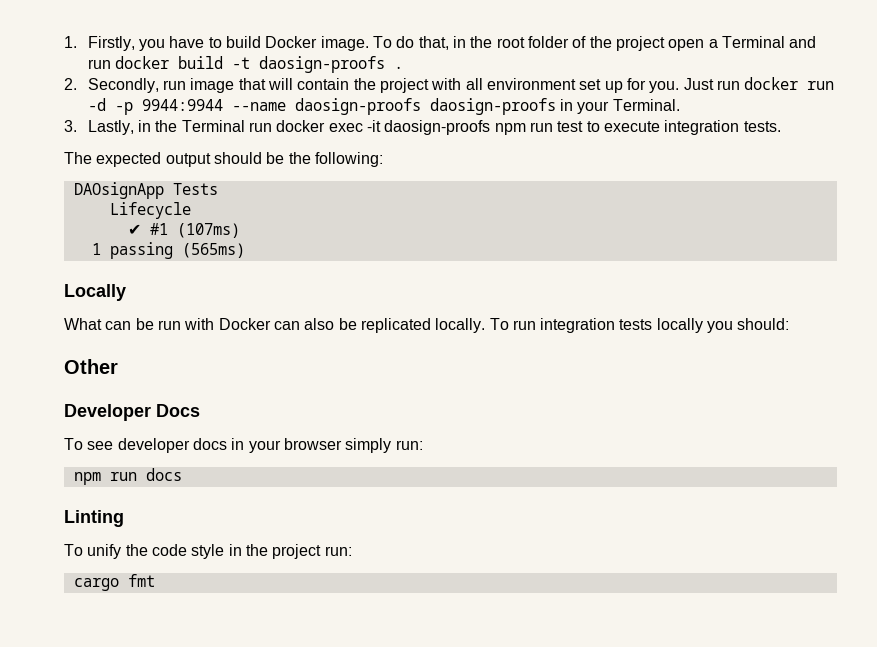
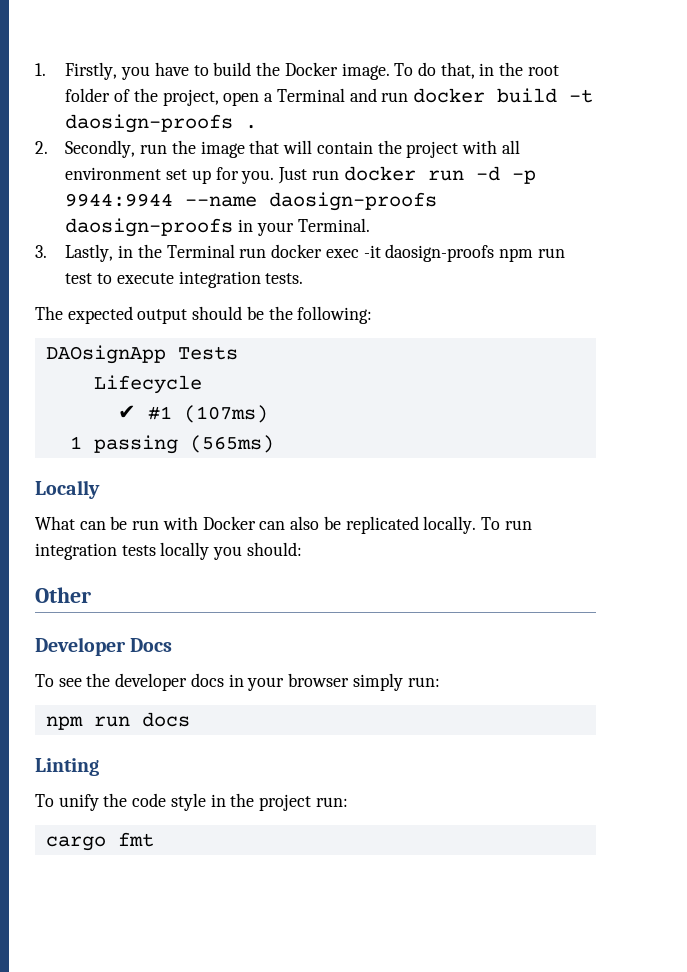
(262, 42) none -> [256,62,281,76] the
[615,36,665,51] project -> [162,89,219,106] project,
(187, 85) none -> [171,140,196,154] the
(114, 445) none -> [86,673,111,687] the

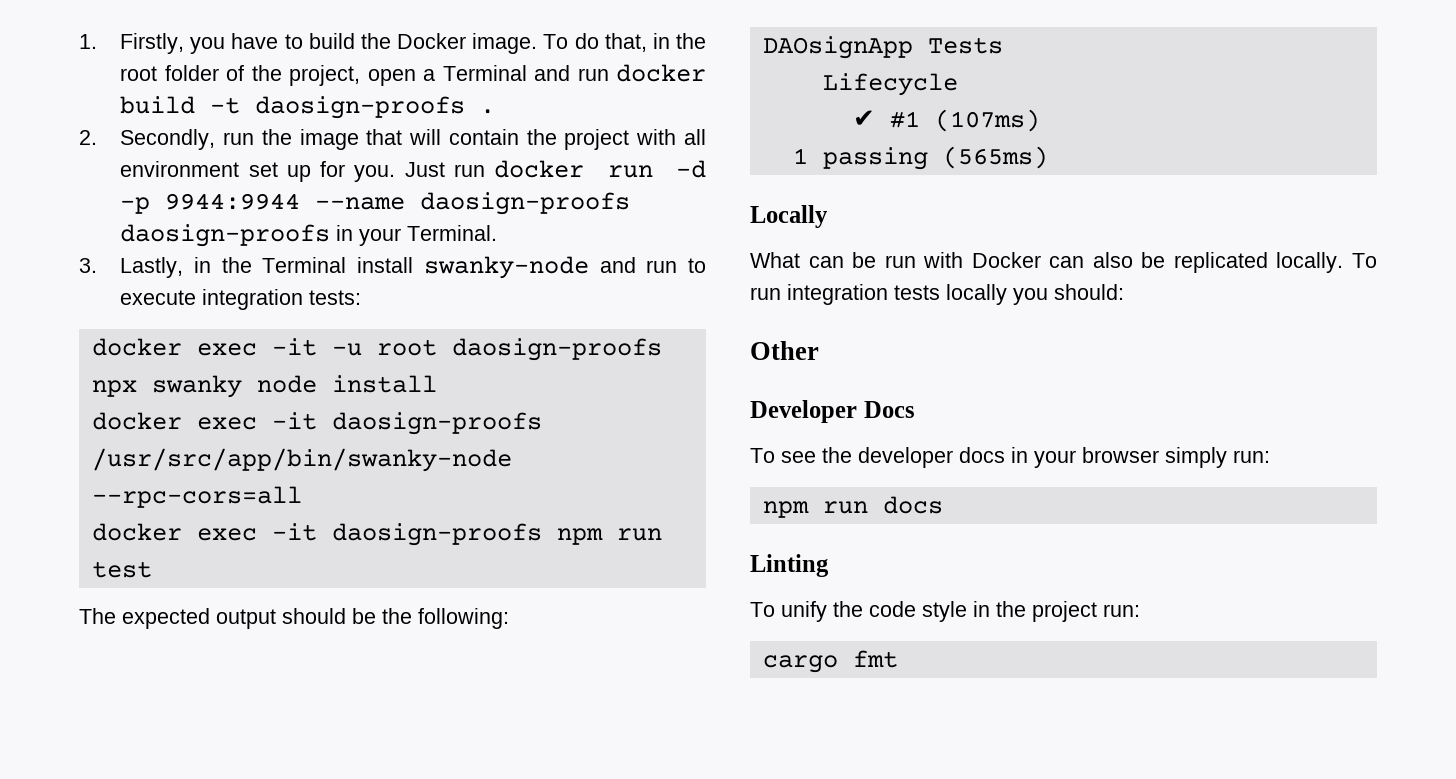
[239,248,267,258] run -> [357,256,707,279] [120,289,362,310] [91,338,662,361] [91,375,437,398] [91,412,542,435] [91,448,512,472] [91,486,302,508] install swanky-node and run to execute integration tests: // docker exec -it -u root daosign-proofs npx swanky node install // docker exec -it daosign-proofs /usr/src/app/bin/swanky-node --rpc-cors=all //
[97,271,304,288] to execute integration tests. -> (152, 569) none

